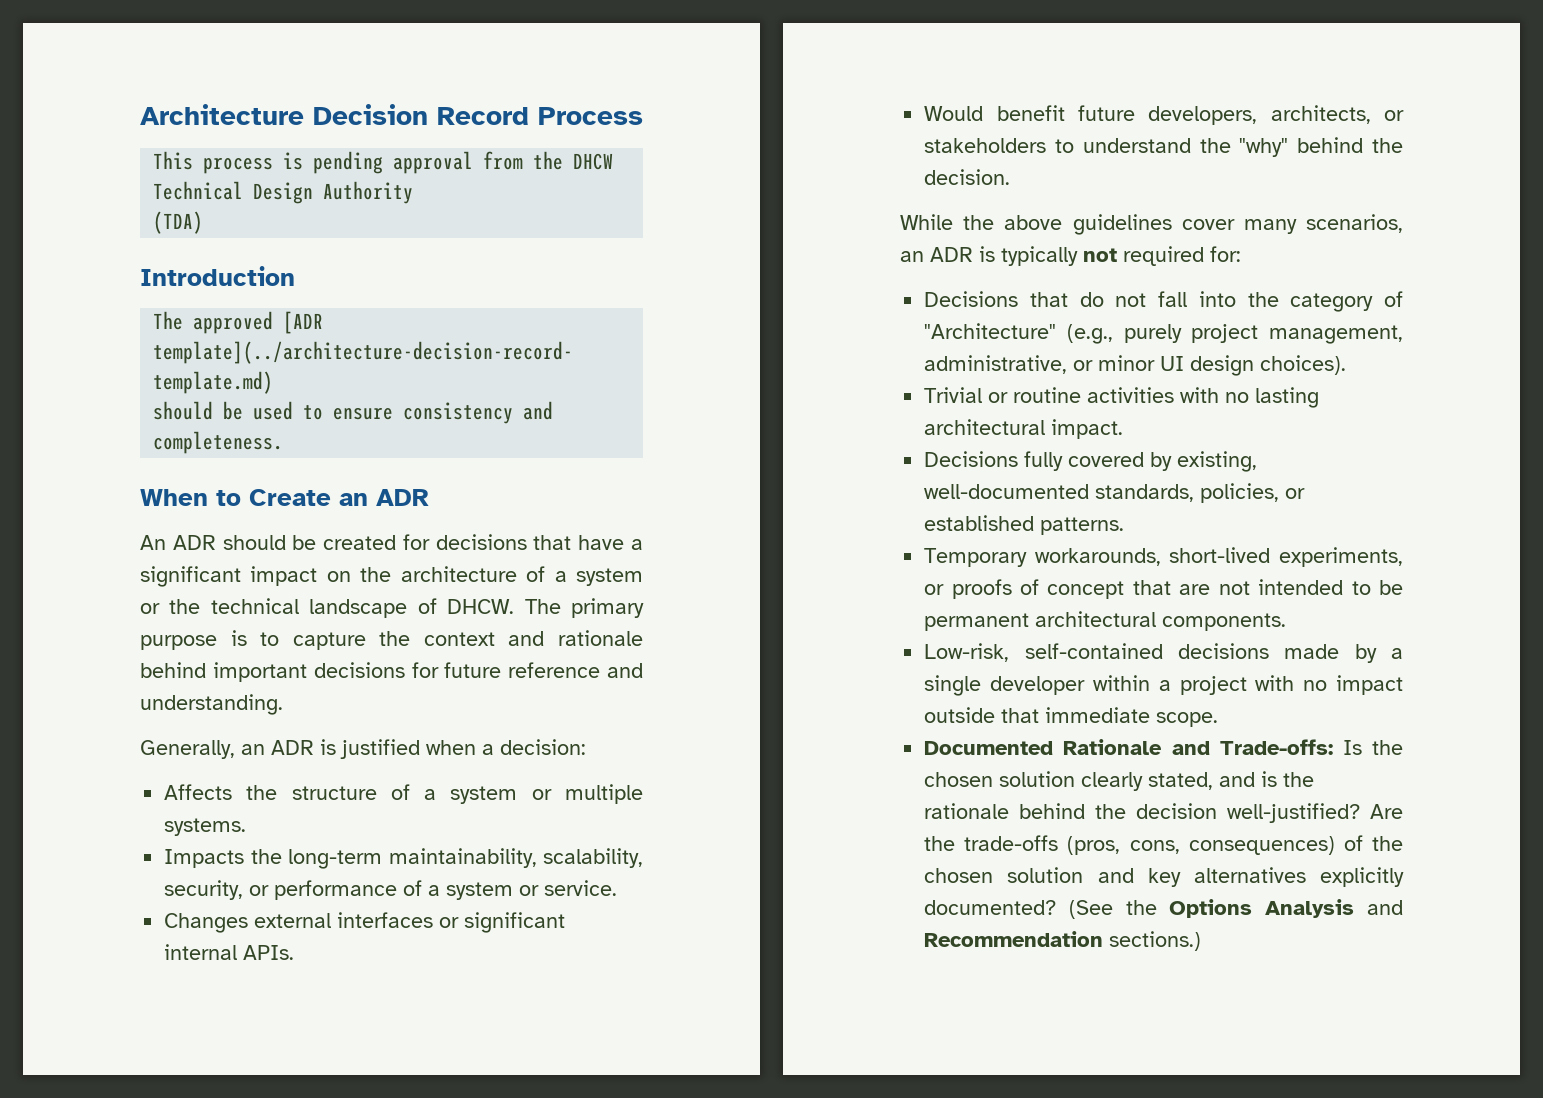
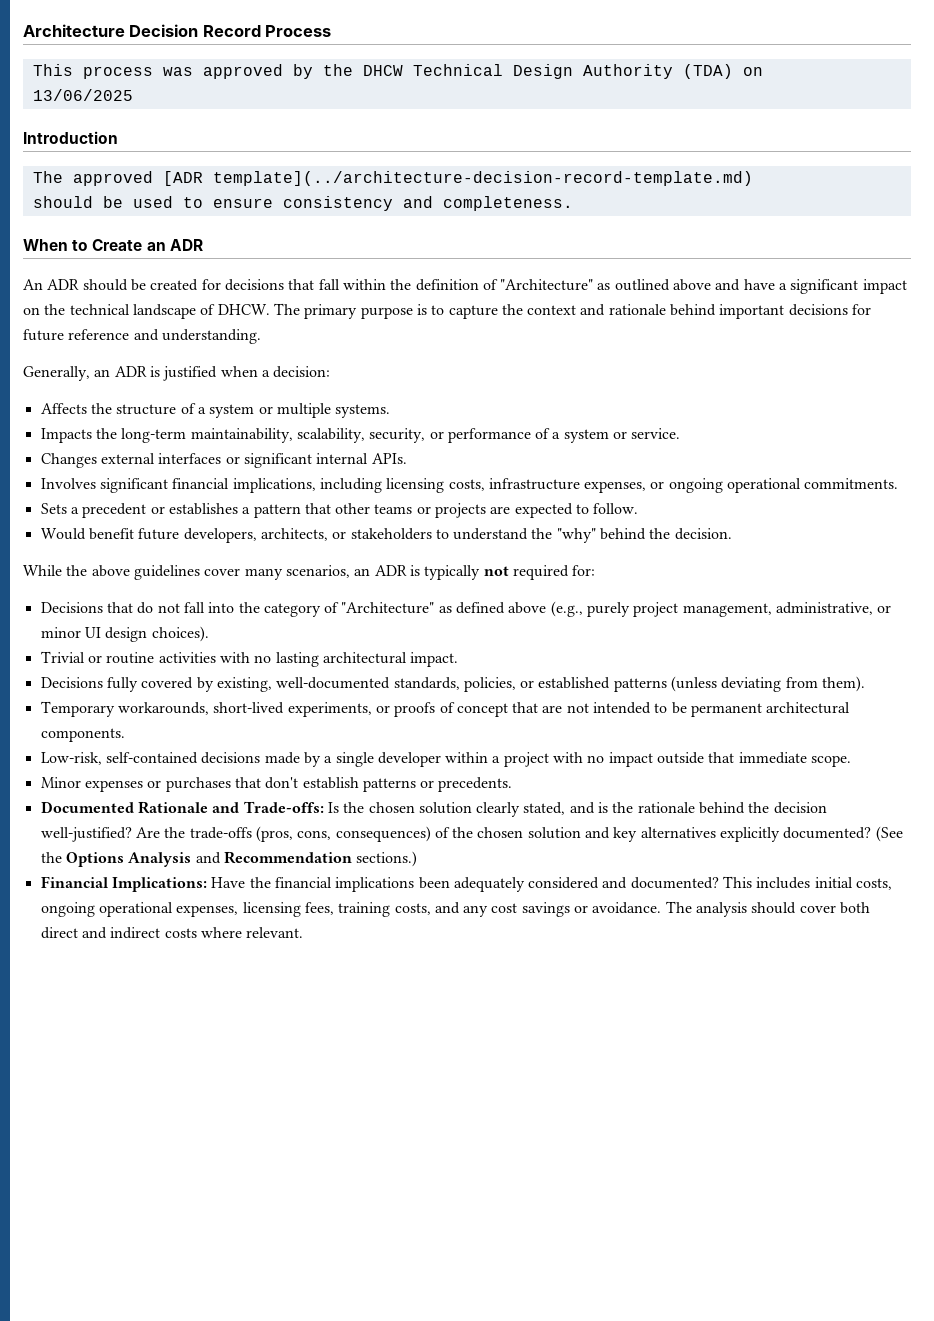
[283,151,524,174] is pending approval from -> [162,64,313,79] was approved by
[153,211,204,234] // (TDA) -> [682,64,763,79] [32,89,133,101] (TDA) on // 13/06/2025
(572, 542) none -> [318,279,741,291] fall within the definition of "Architecture" as outlined above and
[400,566,643,586] [140,599,201,614] architecture of a system or the -> (66, 309) none
(295, 952) none -> [40,478,899,493] [40,503,639,518] // Involves significant financial implications, including licensing costs, infrastructure expenses, or ongoing operational commitments. // Sets a precedent or establishes a pattern that other teams or projects are expected to follow.
(1057, 331) none -> [438,602,547,614] as defined above
[1040,517,1125,535] patterns. -> [613,676,866,692] patterns (unless deviating from them).
(1219, 719) none -> [40,777,513,792] // Minor expenses or purchases that don't establish patterns or precedents.
(1202, 941) none -> [40,876,893,892] [40,901,871,917] [40,927,304,939] // Financial Implications: Have the financial implications been adequately considered and documented? This includes initial costs, ongoing operational expenses, licensing fees, training costs, and any cost savings or avoidance. The analysis should cover both direct and indirect costs where relevant.

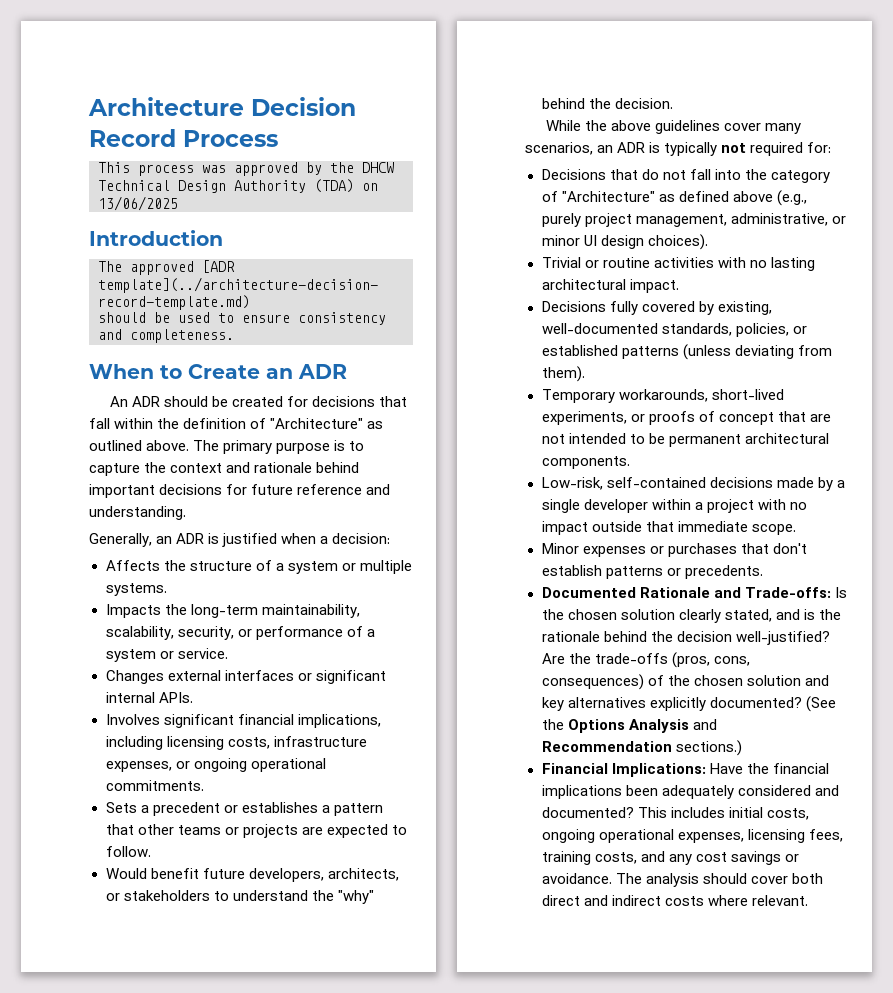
[673,279,907,294] [23,304,270,319] above and have a significant impact on the technical landscape of DHCW. -> [146,440,190,451] above.

